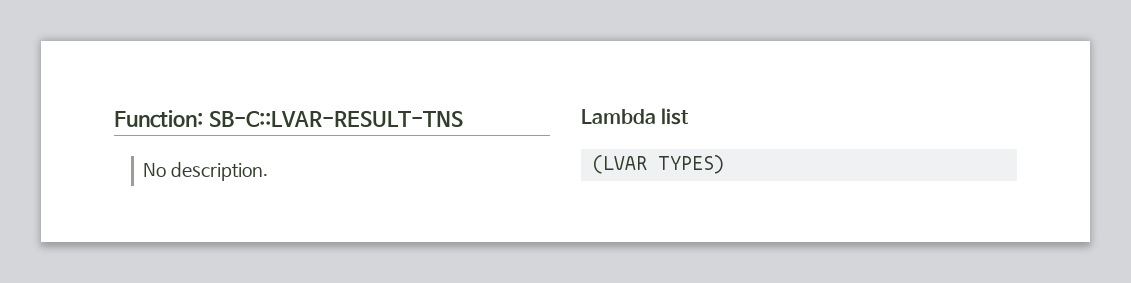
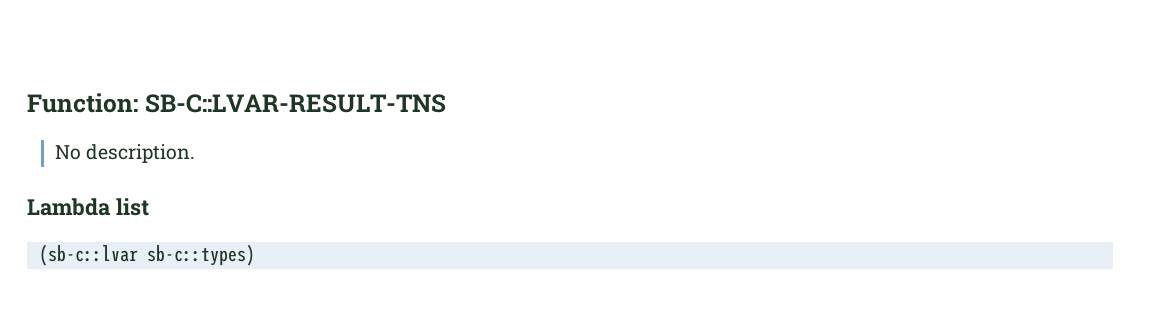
[591,155,724,174] (LVAR TYPES) -> [38,244,255,266] (sb-c::lvar sb-c::types)

